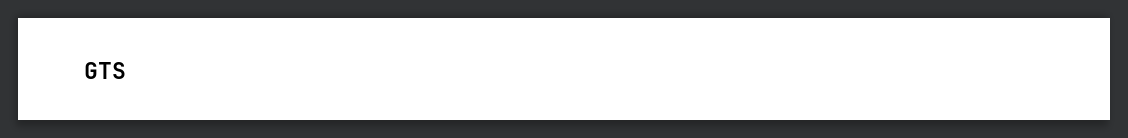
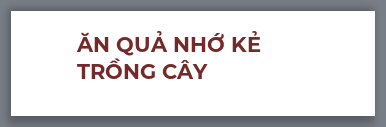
[84,62,126,79] GTS -> [76,31,261,56] [77,58,208,79] ĂN QUẢ NHỚ KẺ TRỒNG CÂY

